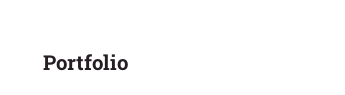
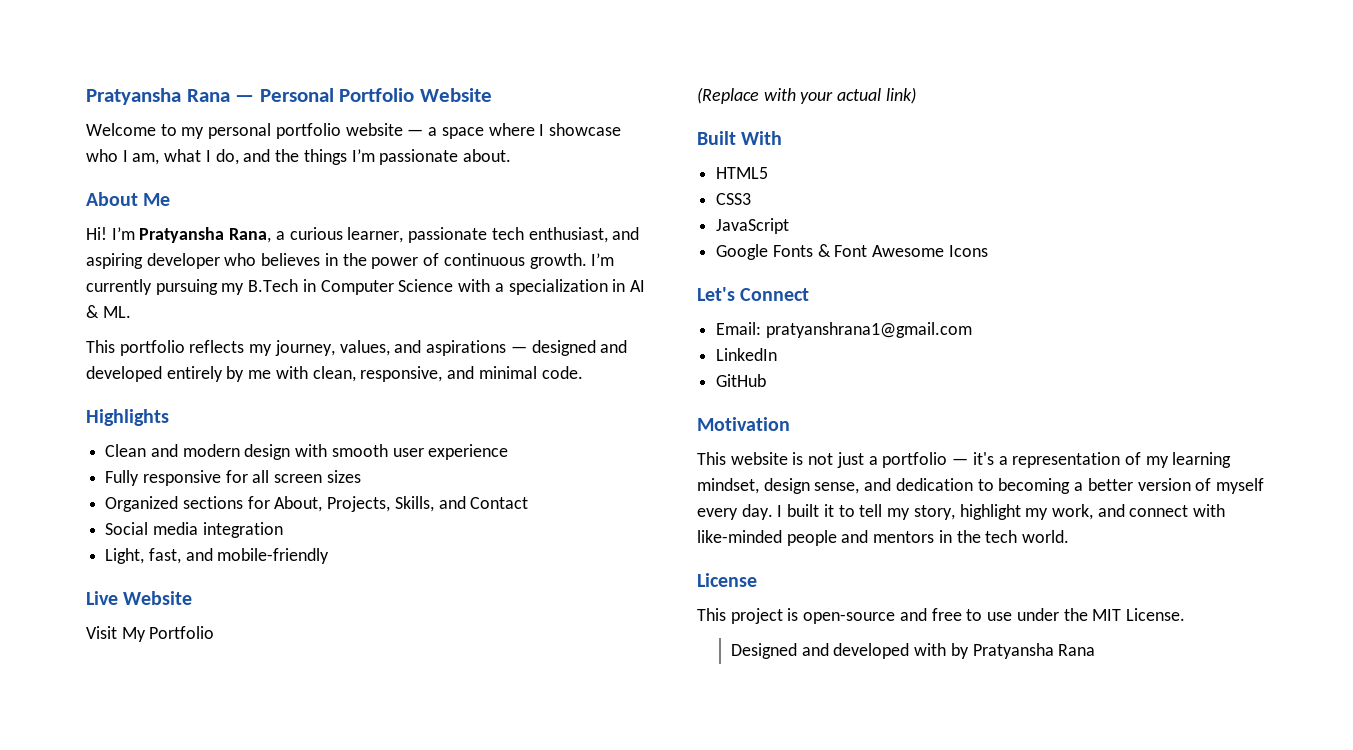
[43,54,128,71] Portfolio -> [86,88,492,105] [86,123,621,139] [86,149,511,165] [86,192,171,206] [86,227,640,243] [86,253,615,269] [86,279,645,295] [86,305,131,318] [86,340,628,356] [86,366,583,382] [86,409,169,426] [105,444,509,460] [105,470,361,486] [105,496,529,512] [105,522,283,538] [105,548,330,564] [86,591,193,605] [86,626,215,642] [697,87,916,104] [697,131,783,145] [716,167,769,179] [716,193,752,205] [716,218,790,234] [716,244,988,260] [697,287,810,301] [716,322,972,338] [716,348,778,361] [716,374,767,387] [697,417,790,431] [697,452,1232,468] [697,478,1264,494] [697,504,1226,520] [697,530,1070,546] [697,573,757,587] [697,608,1185,624] [730,643,1096,659] Pratyansha Rana — Personal Portfolio Website // Welcome to my personal portfolio website — a space where I showcase who I am, what I do, and the things I’m passionate about. // About Me // Hi! I’m Pratyansha Rana, a curious learner, passionate tech enthusiast, and aspiring developer who believes in the power of continuous growth. I’m currently pursuing my B.Tech in Computer Science with a specialization in AI & ML. // This portfolio reflects my journey, values, and aspirations — designed and developed entirely by me with clean, responsive, and minimal code. // Highlights // Clean and modern design with smooth user experience // Fully responsive for all screen sizes // Organized sections for About, Projects, Skills, and Contact // Social media integration // Light, fast, and mobile-friendly // Live Website // Visit My Portfolio // (Replace with your actual link) // Built With // HTML5 // CSS3 // JavaScript // Google Fonts & Font Awesome Icons // Let's Connect // Email: pratyanshrana1@gmail.com // LinkedIn // GitHub // Motivation // This website is not just a portfolio — it's a representation of my learning mindset, design sense, and dedication to becoming a better version of myself every day. I built it to tell my story, highlight my work, and connect with like-minded people and mentors in the tech world. // License // This project is open-source and free to use under the MIT License. // Designed and developed with by Pratyansha Rana

